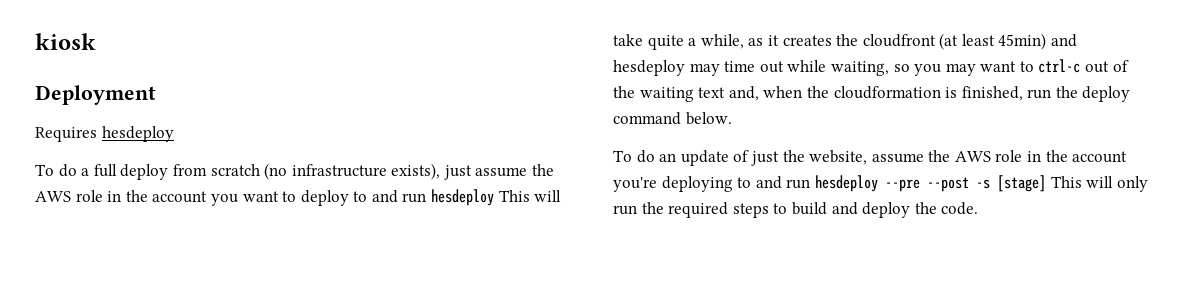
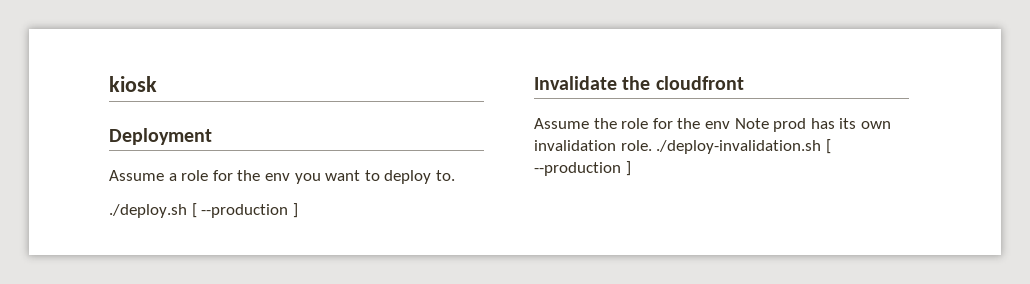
[35,126,174,142] [35,163,555,180] [35,189,562,206] [613,33,1078,50] [613,59,1129,76] [613,86,1131,102] [613,112,732,125] [613,150,1128,166] [613,175,1148,192] [613,202,979,218] Requires hesdeploy // To do a full deploy from scratch (no infrastructure exists), just assume the AWS role in the account you want to deploy to and run hesdeploy This will take quite a while, as it creates the cloudfront (at least 45min) and hesdeploy may time out while waiting, so you may want to ctrl-c out of the waiting text and, when the cloudformation is finished, run the deploy command below. // To do an update of just the website, assume the AWS role in the account you're deploying to and run hesdeploy --pre --post -s [stage] This will only run the required steps to build and deploy the code. -> [109,170,455,184] [109,203,298,218] [534,76,744,90] [534,118,891,132] [534,139,831,154] [534,161,631,176] Assume a role for the env you want to deploy to. // ./deploy.sh [ --production ] // Invalidate the cloudfront // Assume the role for the env Note prod has its own invalidation role. ./deploy-invalidation.sh [ --production ]

